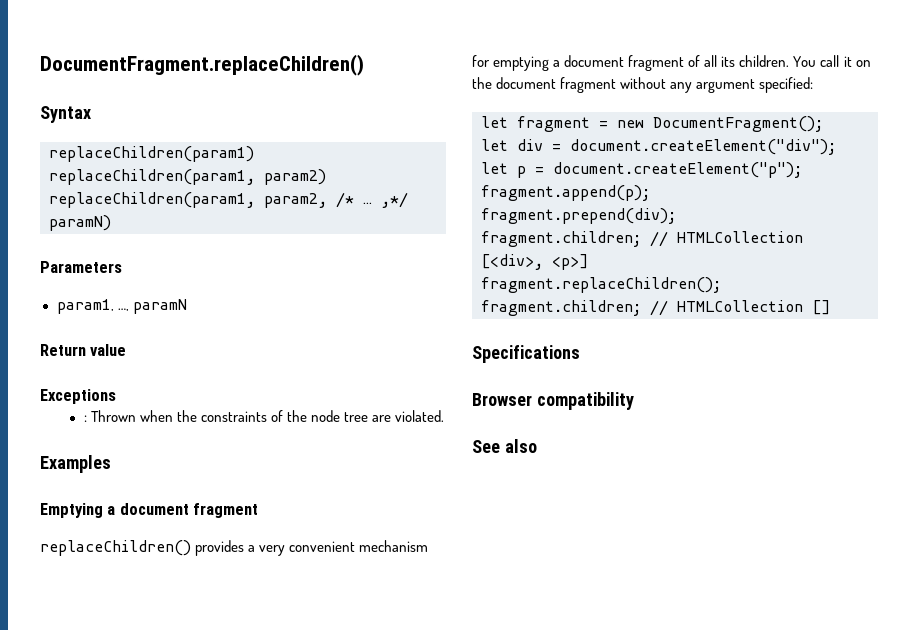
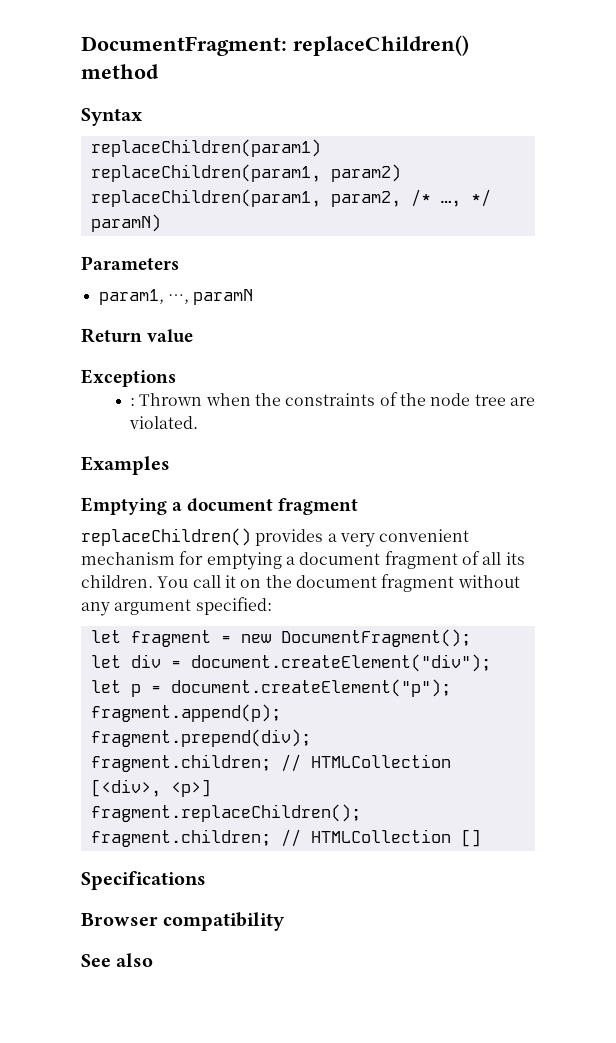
[40,54,364,76] DocumentFragment.replaceChildren() -> [81,35,469,56] [81,64,159,79] DocumentFragment: replaceChildren() method
[363,192,408,208] … ,*/ -> [440,189,491,207] …, */

